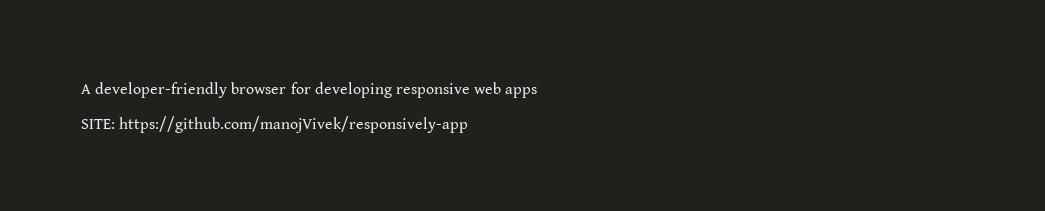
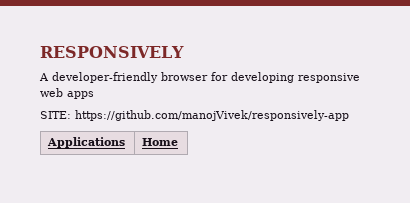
(81, 89) none -> [40,46,184,58] RESPONSIVELY //
(469, 124) none -> [47,137,126,148] [142,138,179,146] // Applications | Home

